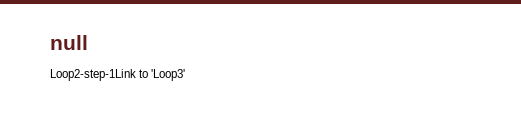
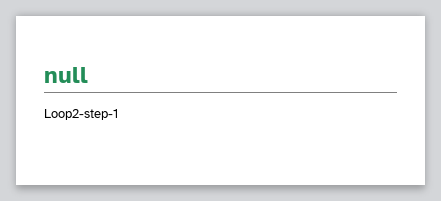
[50,69,186,81] Loop2-step-1Link to 'Loop3' -> [44,109,118,120] Loop2-step-1

